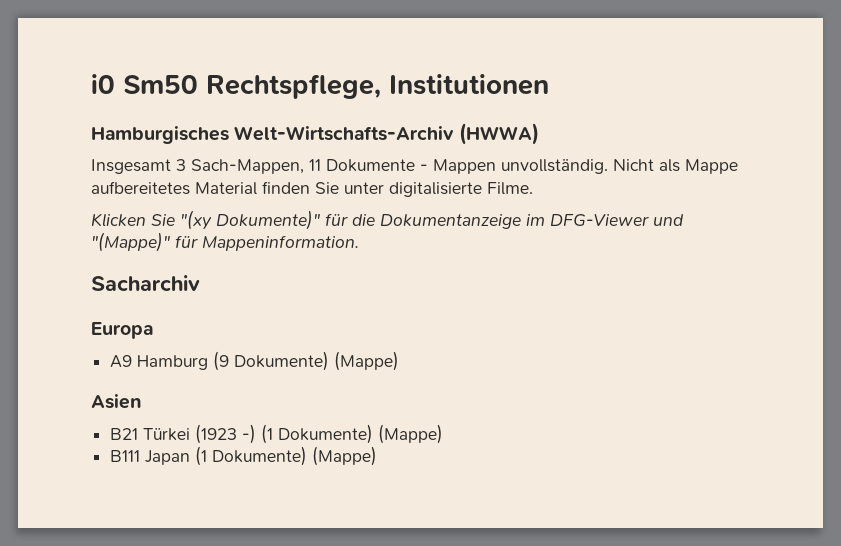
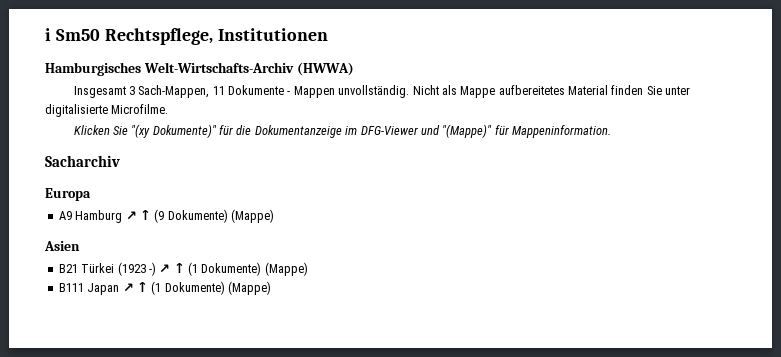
[91,74,115,94] i0 -> [45,28,51,41] i
[487,182,533,195] Filme. -> [111,104,169,114] Microfilme.
(209, 362) none -> [125,210,151,220] ↗ ↑
(257, 434) none -> [159,263,185,273] ↗ ↑
(191, 457) none -> [122,282,148,292] ↗ ↑

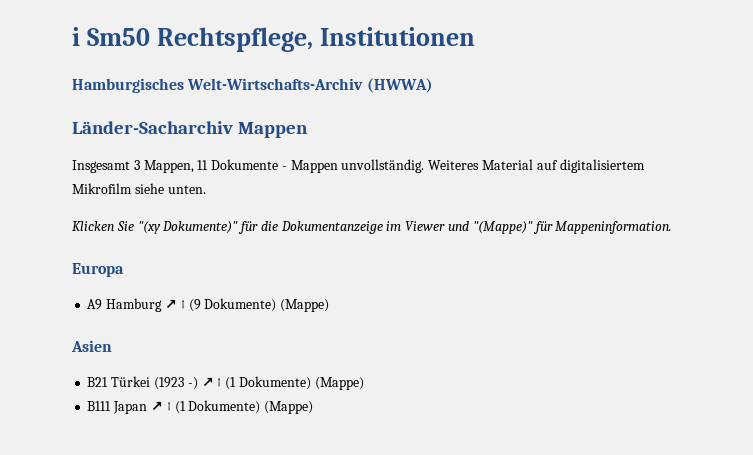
(354, 69) none -> [72,121,309,138] // Länder-Sacharchiv Mappen
[138,85,210,98] Sach-Mappen, -> [143,160,194,173] Mappen,
[412,85,691,98] [45,104,169,117] Nicht als Mappe aufbereitetes Material finden Sie unter digitalisierte Microfilme. -> [428,159,645,173] [72,183,206,194] Weiteres Material auf digitalisiertem Mikrofilm siehe unten.
[360,126,418,135] DFG-Viewer -> [405,221,446,231] Viewer
[45,155,120,167] // Sacharchiv -> (673, 227) none

